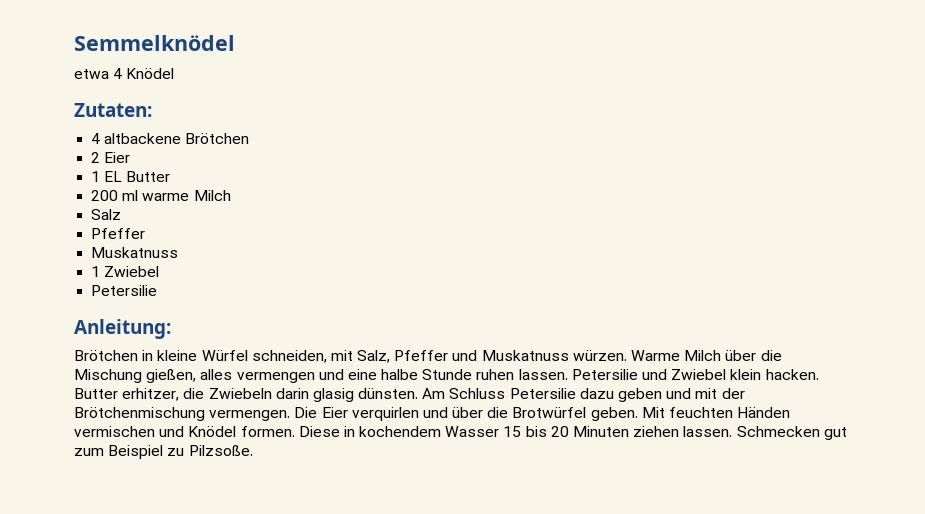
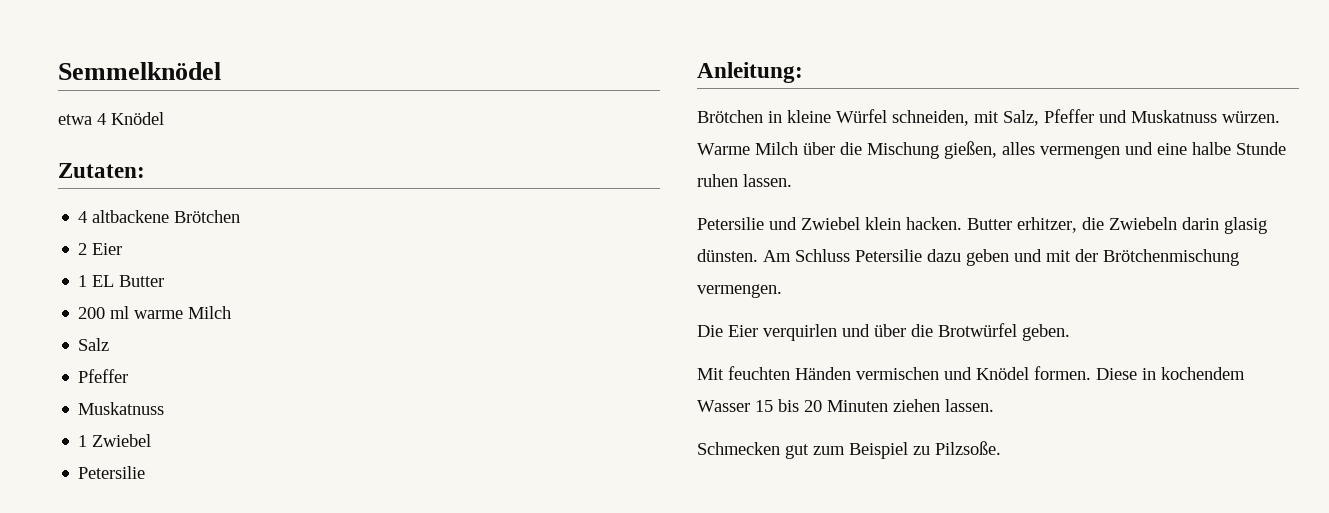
(568, 374) none -> (792, 180) //
(291, 415) none -> (782, 291) //
(638, 414) none -> (1070, 332) //
(733, 431) none -> (994, 405) //

